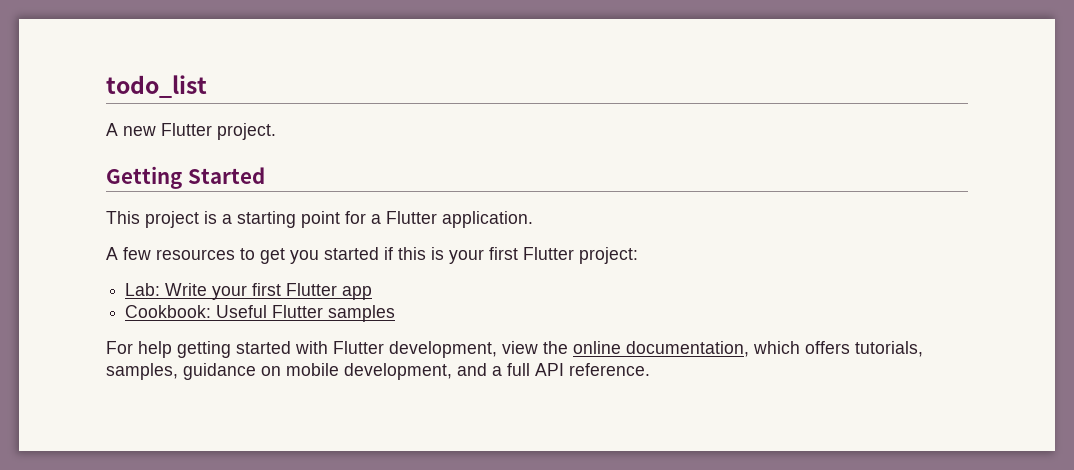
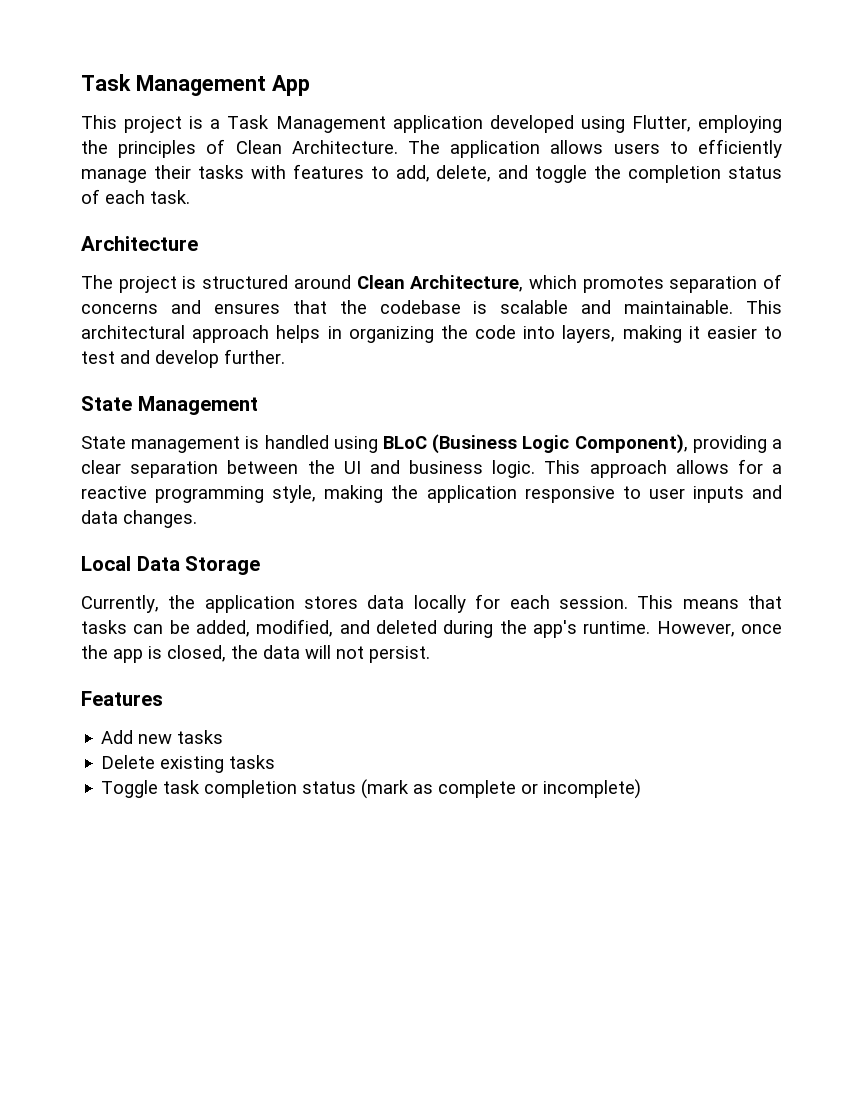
[106,75,207,98] [106,123,276,140] [106,166,265,189] [106,211,533,228] [106,247,638,264] [125,283,373,300] [125,305,396,322] [106,341,923,358] [106,363,650,380] todo_list // A new Flutter project. // Getting Started // This project is a starting point for a Flutter application. // A few resources to get you started if this is your first Flutter project: // Lab: Write your first Flutter app // Cookbook: Useful Flutter samples // For help getting started with Flutter development, view the online documentation, which offers tutorials, samples, guidance on mobile development, and a full API reference. -> [81,74,310,96] [81,115,783,133] [81,139,782,158] [81,164,782,183] [81,189,190,204] [81,236,198,251] [81,274,782,293] [81,300,782,314] [81,325,782,343] [81,349,285,368] [81,396,258,415] [81,434,782,454] [81,459,782,478] [81,485,783,503] [81,510,197,528] [81,556,261,575] [81,594,783,613] [81,619,782,638] [81,645,430,663] [81,691,163,706] [101,730,224,744] [101,755,276,773] [101,779,642,799] Task Management App // This project is a Task Management application developed using Flutter, employing the principles of Clean Architecture. The application allows users to efficiently manage their tasks with features to add, delete, and toggle the completion status of each task. // Architecture // The project is structured around Clean Architecture, which promotes separation of concerns and ensures that the codebase is scalable and maintainable. This architectural approach helps in organizing the code into layers, making it easier to test and develop further. // State Management // State management is handled using BLoC (Business Logic Component), providing a clear separation between the UI and business logic. This approach allows for a reactive programming style, making the application responsive to user inputs and data changes. // Local Data Storage // Currently, the application stores data locally for each session. This means that tasks can be added, modified, and deleted during the app's runtime. However, once the app is closed, the data will not persist. // Features // Add new tasks // Delete existing tasks // Toggle task completion status (mark as complete or incomplete)

